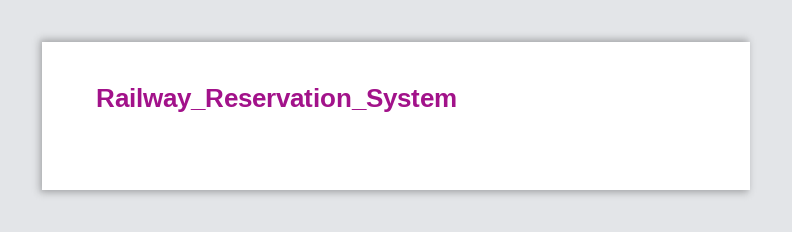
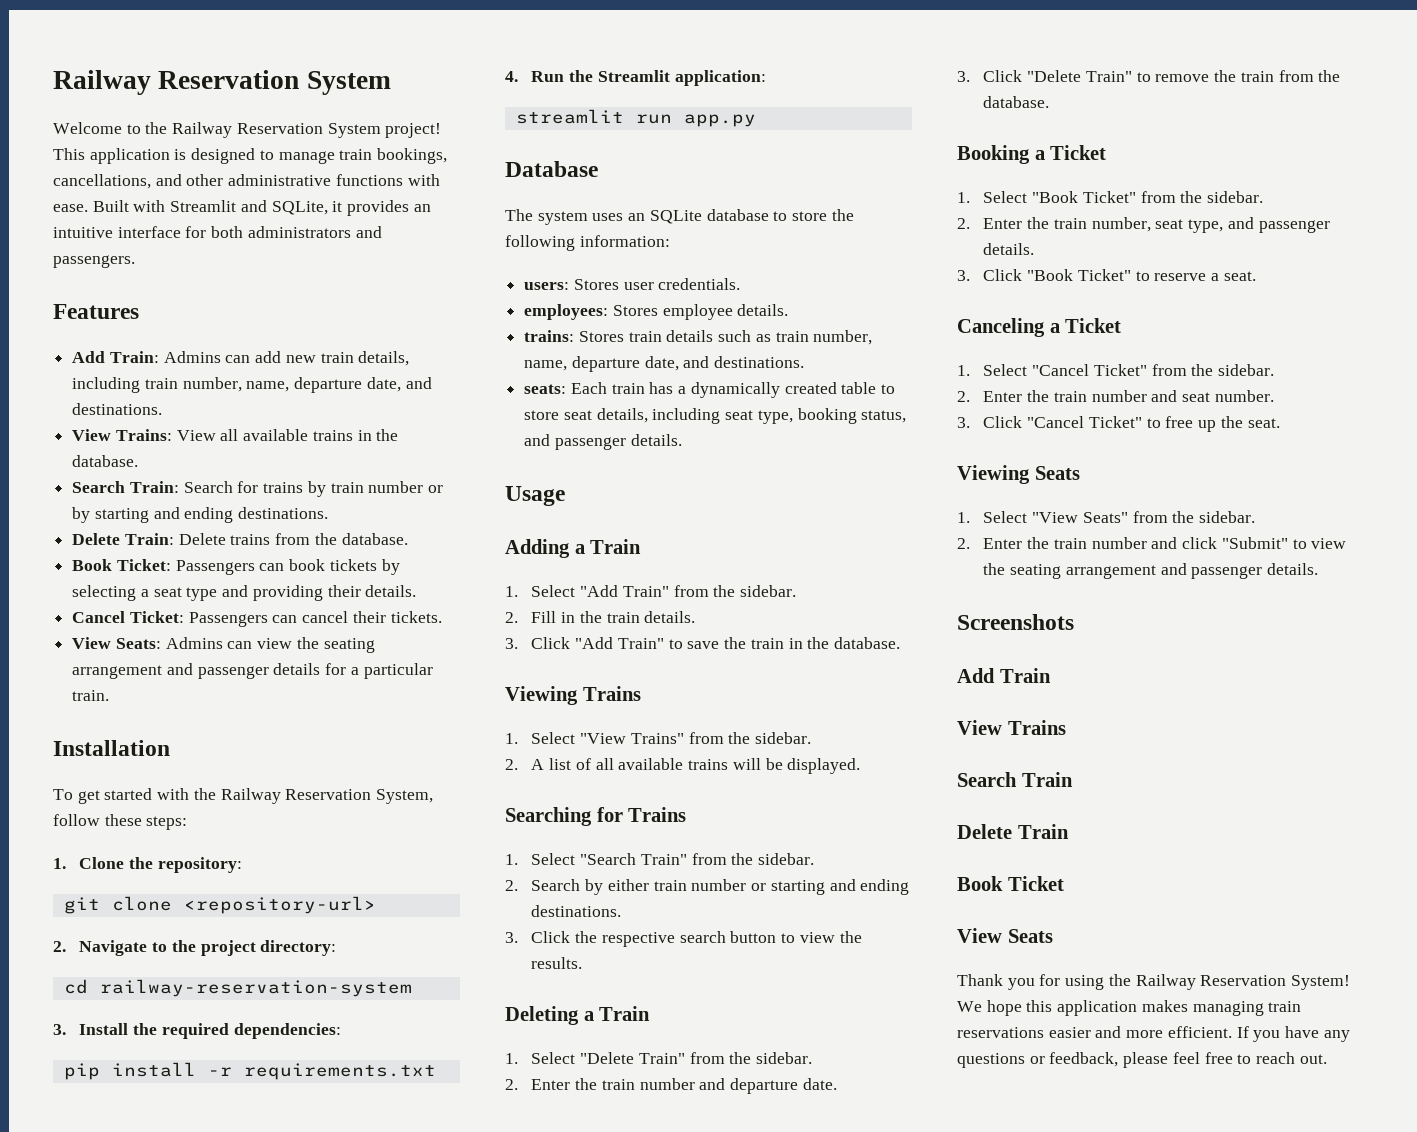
[96,88,457,112] Railway_Reservation_System -> [53,70,391,95] [53,122,442,138] [53,148,448,164] [53,174,440,189] [53,200,431,216] [53,226,382,238] [53,255,135,268] [53,304,139,319] [72,351,410,366] [72,377,432,393] [72,403,163,415] [72,429,399,441] [72,455,139,467] [72,481,444,497] [72,507,329,523] [72,533,408,545] [72,559,400,575] [72,585,417,601] [72,611,442,627] [72,637,375,653] [72,663,433,679] [72,690,110,701] [53,740,170,756] [53,788,434,804] [53,814,188,830] [53,857,242,873] [63,896,376,914] [53,940,337,956] [63,979,412,997] [53,1023,341,1039] [63,1062,436,1080] [505,70,766,86] [515,109,756,127] [505,161,598,177] [505,209,854,225] [505,235,670,251] [524,278,741,290] [524,304,789,320] [524,330,873,345] [524,356,805,372] [524,382,896,398] [524,408,907,424] [524,434,682,450] [505,486,565,506] [505,539,642,558] [505,585,797,597] [505,611,696,623] [505,637,900,649] [505,686,641,705] [505,732,812,744] [505,758,861,774] [505,807,687,826] [505,853,815,865] [505,879,910,895] [531,905,622,917] [505,931,862,947] [531,957,583,969] [505,1006,651,1025] [505,1052,813,1064] [505,1078,837,1094] [957,70,1341,82] [983,96,1050,108] [957,145,1107,164] [957,191,1264,203] [957,217,1330,233] [983,243,1035,255] [957,269,1256,281] [957,318,1122,337] [957,364,1275,376] [957,390,1274,402] [957,416,1280,432] [957,465,1080,484] [957,511,1256,523] [957,537,1347,549] [983,563,1319,579] [957,614,1074,630] [957,668,1051,683] [957,720,1066,735] [957,772,1073,787] [957,824,1069,839] [957,876,1064,891] [957,928,1053,943] [957,974,1351,990] [957,1000,1302,1016] [957,1026,1350,1042] [957,1052,1327,1068] Railway Reservation System // Welcome to the Railway Reservation System project! This application is designed to manage train bookings, cancellations, and other administrative functions with ease. Built with Streamlit and SQLite, it provides an intuitive interface for both administrators and passengers. // Features // Add Train: Admins can add new train details, including train number, name, departure date, and destinations. // View Trains: View all available trains in the database. // Search Train: Search for trains by train number or by starting and ending destinations. // Delete Train: Delete trains from the database. // Book Ticket: Passengers can book tickets by selecting a seat type and providing their details. // Cancel Ticket: Passengers can cancel their tickets. // View Seats: Admins can view the seating arrangement and passenger details for a particular train. // Installation // To get started with the Railway Reservation System, follow these steps: // 1. Clone the repository: // git clone <repository-url> // 2. Navigate to the project directory: // cd railway-reservation-system // 3. Install the required dependencies: // pip install -r requirements.txt // 4. Run the Streamlit application: // streamlit run app.py // Database // The system uses an SQLite database to store the following information: // users: Stores user credentials. // employees: Stores employee details. // trains: Stores train details such as train number, name, departure date, and destinations. // seats: Each train has a dynamically created table to store seat details, including seat type, booking status, and passenger details. // Usage // Adding a Train // 1. Select "Add Train" from the sidebar. // 2. Fill in the train details. // 3. Click "Add Train" to save the train in the database. // Viewing Trains // 1. Select "View Trains" from the sidebar. // 2. A list of all available trains will be displayed. // Searching for Trains // 1. Select "Search Train" from the sidebar. // 2. Search by either train number or starting and ending destinations. // 3. Click the respective search button to view the results. // Deleting a Train // 1. Select "Delete Train" from the sidebar. // 2. Enter the train number and departure date. // 3. Click "Delete Train" to remove the train from the database. // Booking a Ticket // 1. Select "Book Ticket" from the sidebar. // 2. Enter the train number, seat type, and passenger details. // 3. Click "Book Ticket" to reserve a seat. // Canceling a Ticket // 1. Select "Cancel Ticket" from the sidebar. // 2. Enter the train number and seat number. // 3. Click "Cancel Ticket" to free up the seat. // Viewing Seats // 1. Select "View Seats" from the sidebar. // 2. Enter the train number and click "Submit" to view the seating arrangement and passenger details. // Screenshots // Add Train // View Trains // Search Train // Delete Train // Book Ticket // View Seats // Thank you for using the Railway Reservation System! We hope this application makes managing train reservations easier and more efficient. If you have any questions or feedback, please feel free to reach out.

